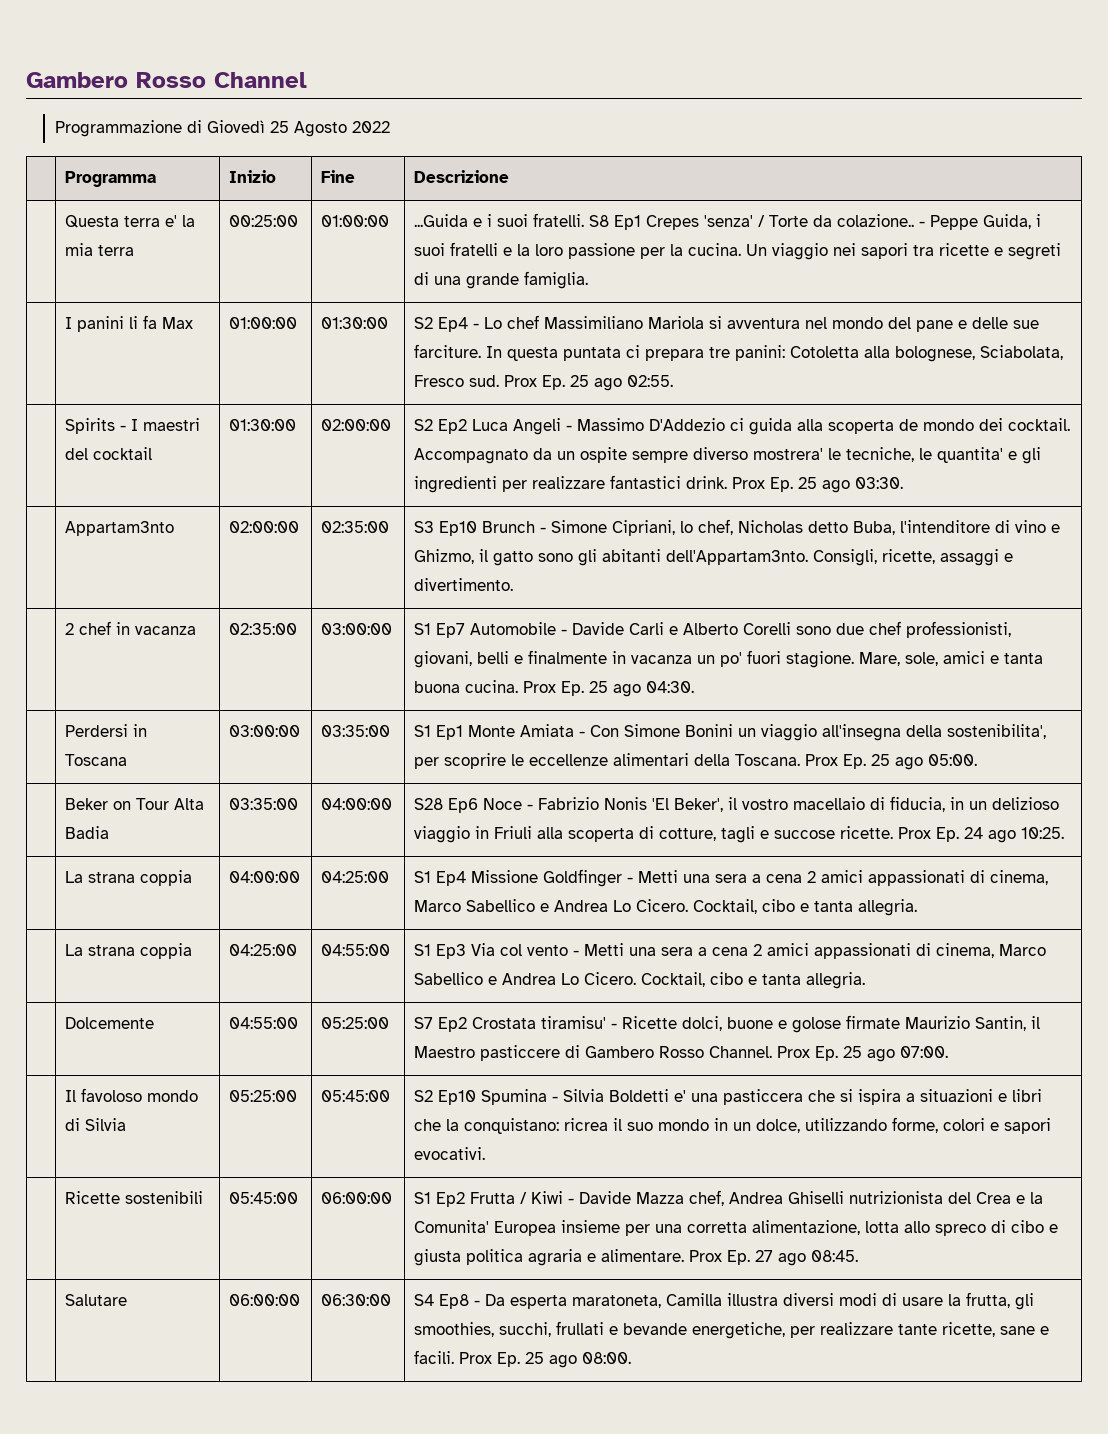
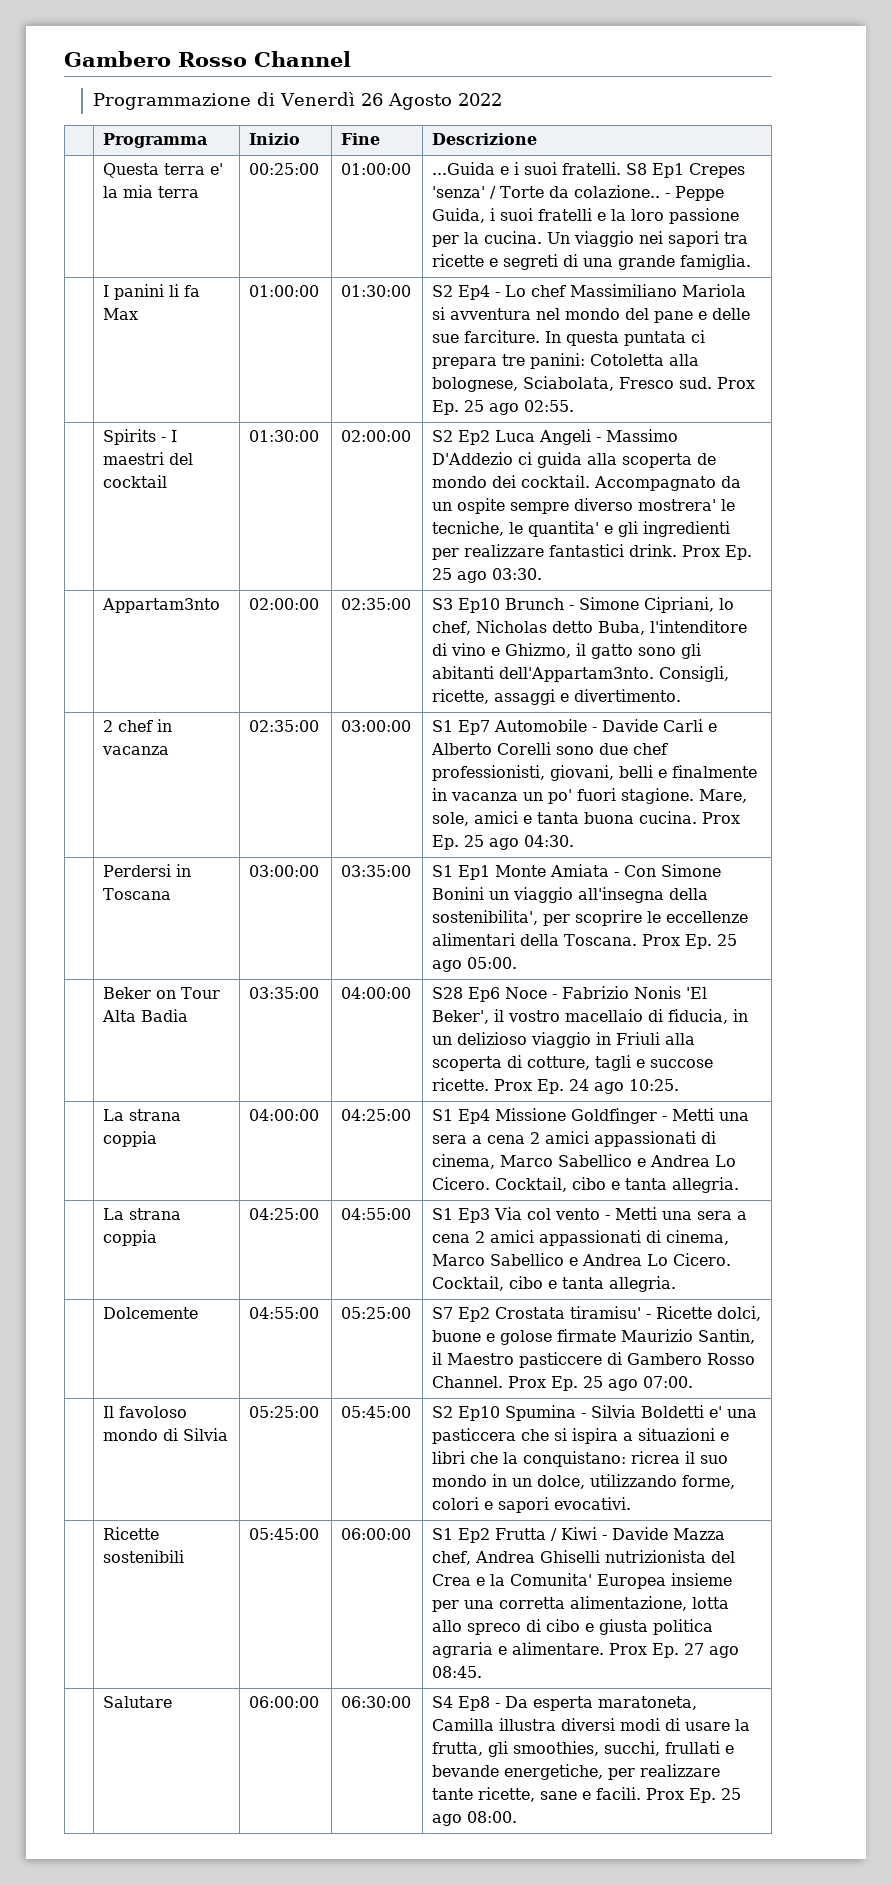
[206,120,289,133] Giovedì 25 -> [280,92,384,106] Venerdì 26

